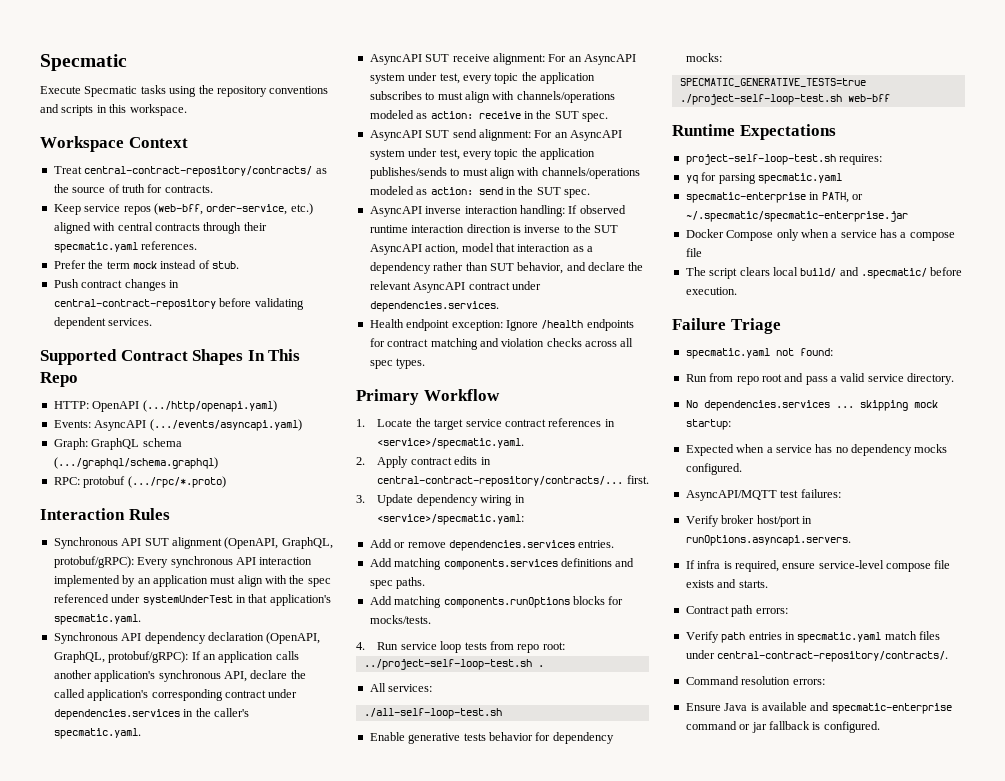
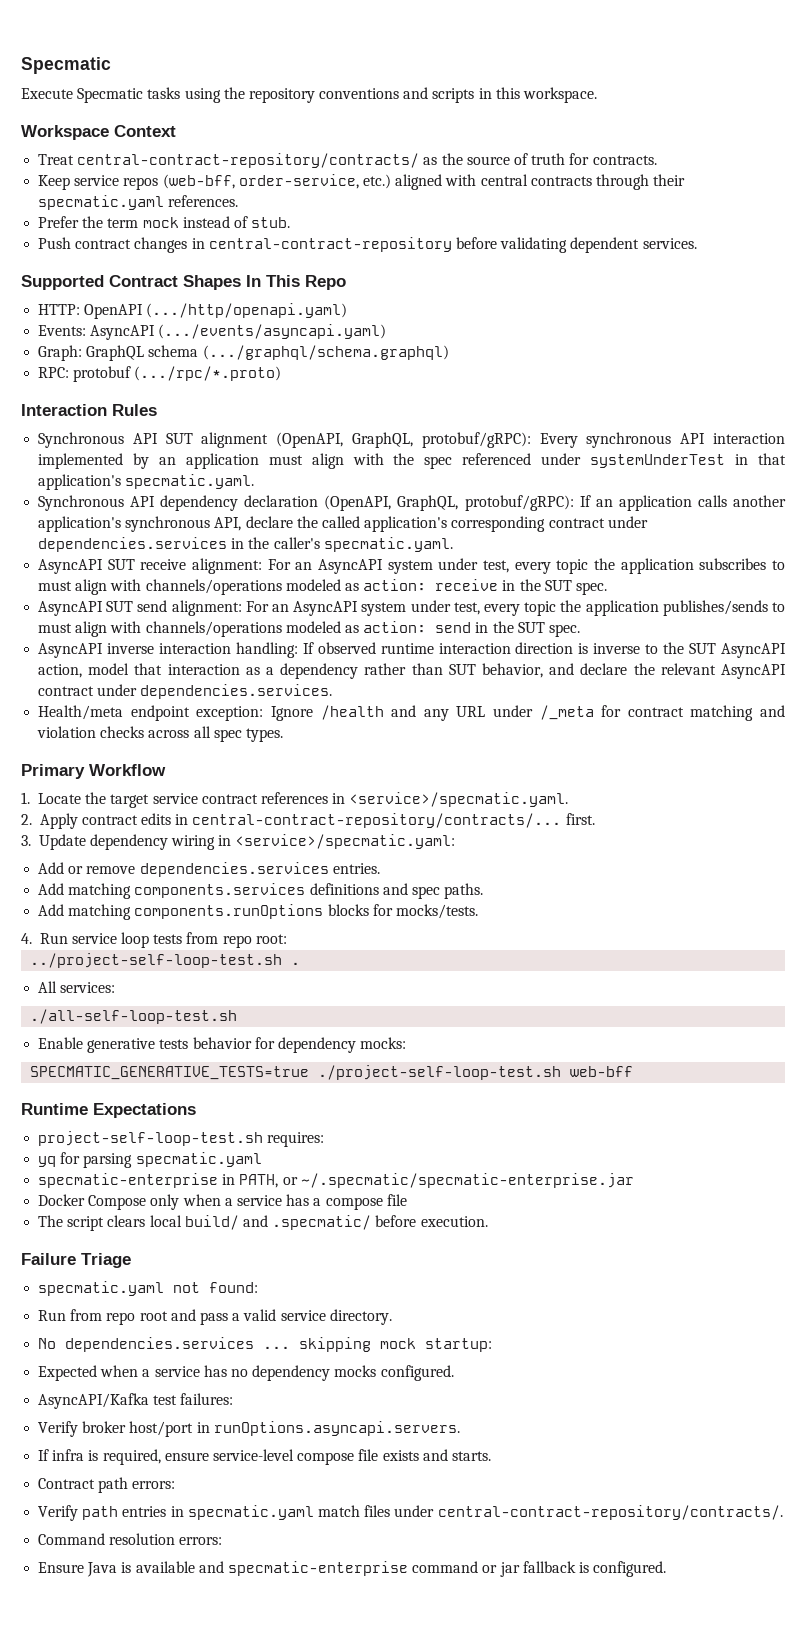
[369,319,404,328] Health -> [38,705,124,720] Health/meta
[586,319,634,331] endpoints -> [391,705,594,721] and any URL under /_meta
[685,490,777,501] AsyncAPI/MQTT -> [38,1393,150,1409] AsyncAPI/Kafka

